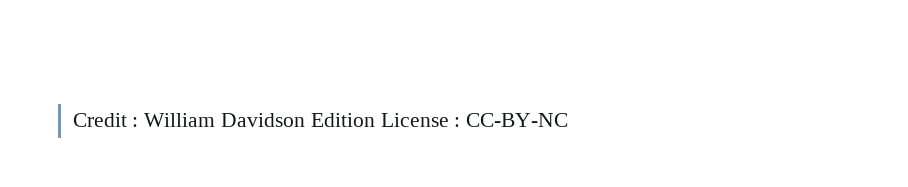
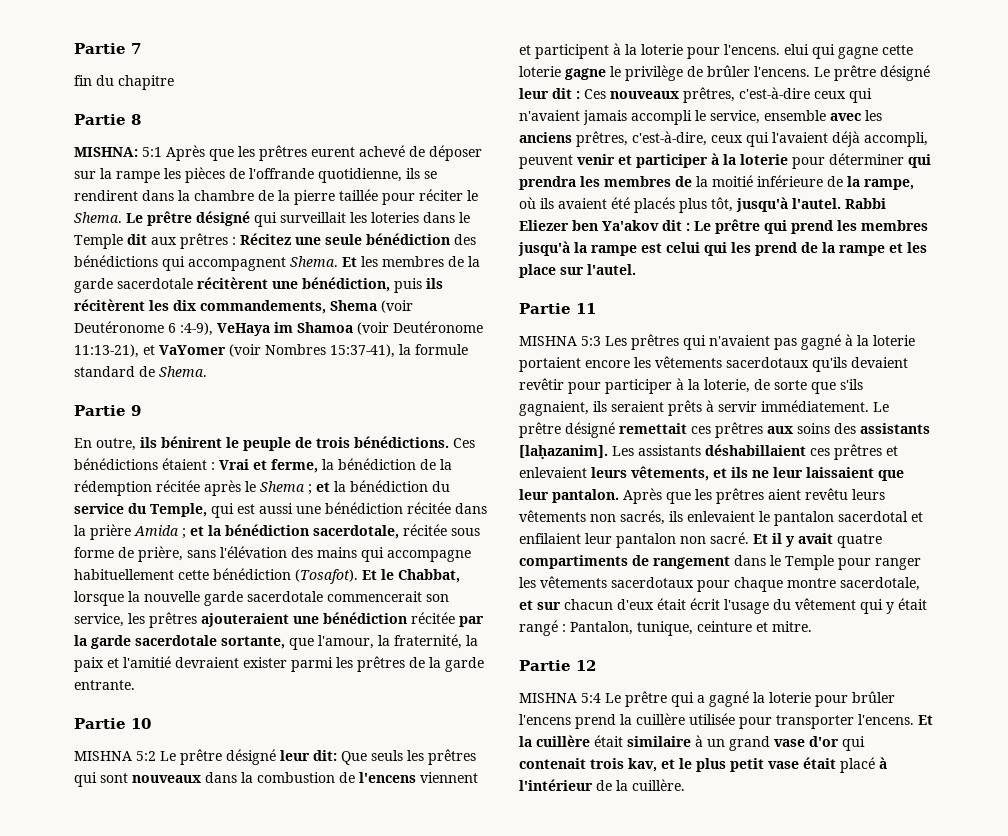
[72,113,569,127] Credit : William Davidson Edition License : CC-BY-NC -> [74,43,141,54] [74,75,174,90] [74,114,141,125] [74,145,482,161] [74,167,437,183] [74,189,478,205] [74,211,470,227] [74,233,476,249] [74,255,480,271] [74,277,443,293] [74,299,413,314] [74,321,483,336] [74,344,468,358] [74,366,207,377] [74,405,141,416] [74,436,475,451] [74,458,452,473] [74,480,450,496] [74,502,487,518] [74,524,480,540] [74,546,471,562] [74,568,460,584] [74,591,449,606] [74,612,484,628] [74,634,478,650] [74,656,484,672] [74,680,135,690] [74,718,151,729] [74,749,476,765] [74,772,478,787] [519,43,913,59] [519,65,930,81] [519,87,872,103] [519,110,882,125] [519,131,928,147] [519,153,931,169] [519,175,914,190] [519,197,886,213] [519,219,928,234] [518,241,927,256] [519,264,636,278] [519,303,596,314] [519,334,915,350] [519,356,908,372] [519,378,863,394] [519,400,889,416] [519,422,930,438] [519,444,898,460] [519,466,904,481] [519,488,885,504] [519,510,923,526] [519,532,882,548] [519,555,921,570] [519,576,920,592] [519,598,927,614] [519,620,812,636] [519,660,596,671] [519,691,895,707] [519,713,933,729] [519,735,865,751] [519,757,887,773] [519,779,685,791] Partie 7 // fin du chapitre // Partie 8 // MISHNA: 5:1 Après que les prêtres eurent achevé de déposer sur la rampe les pièces de l'offrande quotidienne, ils se rendirent dans la chambre de la pierre taillée pour réciter le Shema. Le prêtre désigné qui surveillait les loteries dans le Temple dit aux prêtres : Récitez une seule bénédiction des bénédictions qui accompagnent Shema. Et les membres de la garde sacerdotale récitèrent une bénédiction, puis ils récitèrent les dix commandements, Shema (voir Deutéronome 6 :4-9), VeHaya im Shamoa (voir Deutéronome 11:13-21), et VaYomer (voir Nombres 15:37-41), la formule standard de Shema. // Partie 9 // En outre, ils bénirent le peuple de trois bénédictions. Ces bénédictions étaient : Vrai et ferme, la bénédiction de la rédemption récitée après le Shema ; et la bénédiction du service du Temple, qui est aussi une bénédiction récitée dans la prière Amida ; et la bénédiction sacerdotale, récitée sous forme de prière, sans l'élévation des mains qui accompagne habituellement cette bénédiction (Tosafot). Et le Chabbat, lorsque la nouvelle garde sacerdotale commencerait son service, les prêtres ajouteraient une bénédiction récitée par la garde sacerdotale sortante, que l'amour, la fraternité, la paix et l'amitié devraient exister parmi les prêtres de la garde entrante. // Partie 10 // MISHNA 5:2 Le prêtre désigné leur dit: Que seuls les prêtres qui sont nouveaux dans la combustion de l'encens viennent et participent à la loterie pour l'encens. elui qui gagne cette loterie gagne le privilège de brûler l'encens. Le prêtre désigné leur dit : Ces nouveaux prêtres, c'est-à-dire ceux qui n'avaient jamais accompli le service, ensemble avec les anciens prêtres, c'est-à-dire, ceux qui l'avaient déjà accompli, peuvent venir et participer à la loterie pour déterminer qui prendra les membres de la moitié inférieure de la rampe, où ils avaient été placés plus tôt, jusqu'à l'autel. Rabbi Eliezer ben Ya'akov dit : Le prêtre qui prend les membres jusqu'à la rampe est celui qui les prend de la rampe et les place sur l'autel. // Partie 11 // MISHNA 5:3 Les prêtres qui n'avaient pas gagné à la loterie portaient encore les vêtements sacerdotaux qu'ils devaient revêtir pour participer à la loterie, de sorte que s'ils gagnaient, ils seraient prêts à servir immédiatement. Le prêtre désigné remettait ces prêtres aux soins des assistants [laḥazanim]. Les assistants déshabillaient ces prêtres et enlevaient leurs vêtements, et ils ne leur laissaient que leur pantalon. Après que les prêtres aient revêtu leurs vêtements non sacrés, ils enlevaient le pantalon sacerdotal et enfilaient leur pantalon non sacré. Et il y avait quatre compartiments de rangement dans le Temple pour ranger les vêtements sacerdotaux pour chaque montre sacerdotale, et sur chacun d'eux était écrit l'usage du vêtement qui y était rangé : Pantalon, tunique, ceinture et mitre. // Partie 12 // MISHNA 5:4 Le prêtre qui a gagné la loterie pour brûler l'encens prend la cuillère utilisée pour transporter l'encens. Et la cuillère était similaire à un grand vase d'or qui contenait trois kav, et le plus petit vase était placé à l'intérieur de la cuillère.

